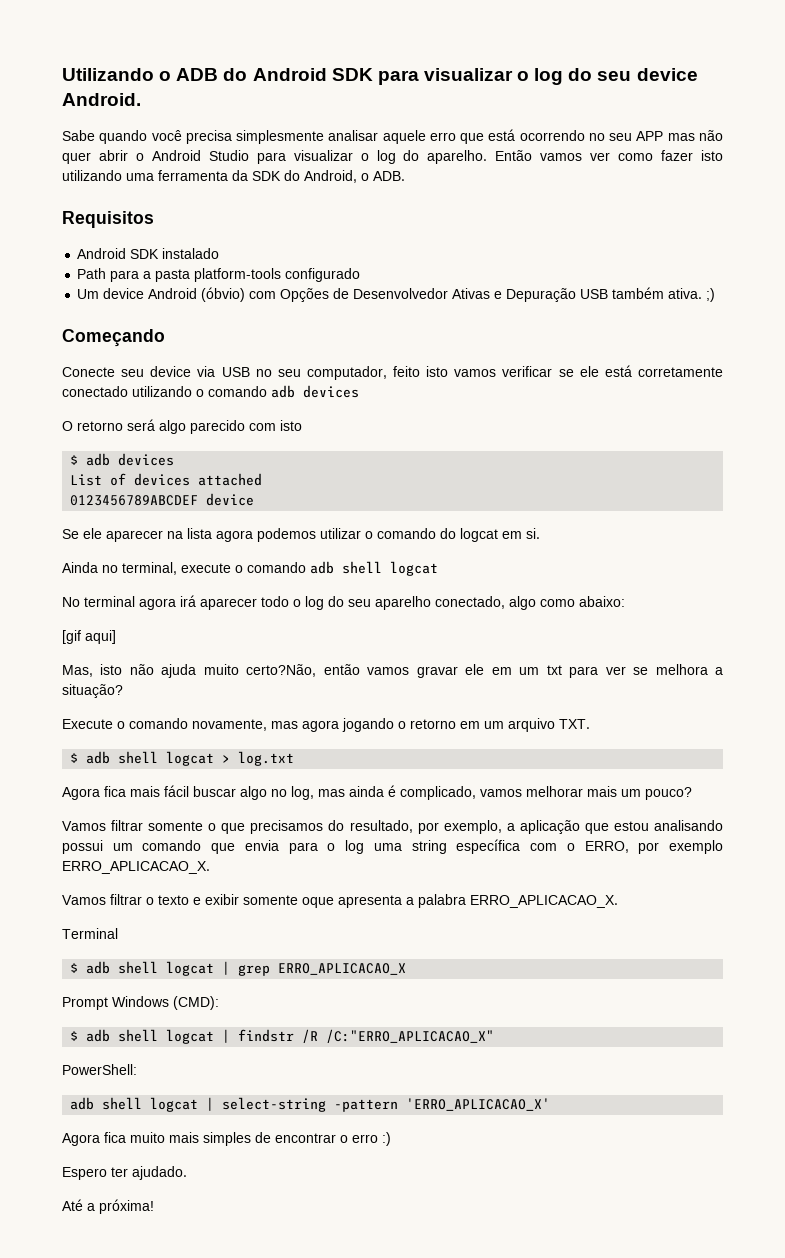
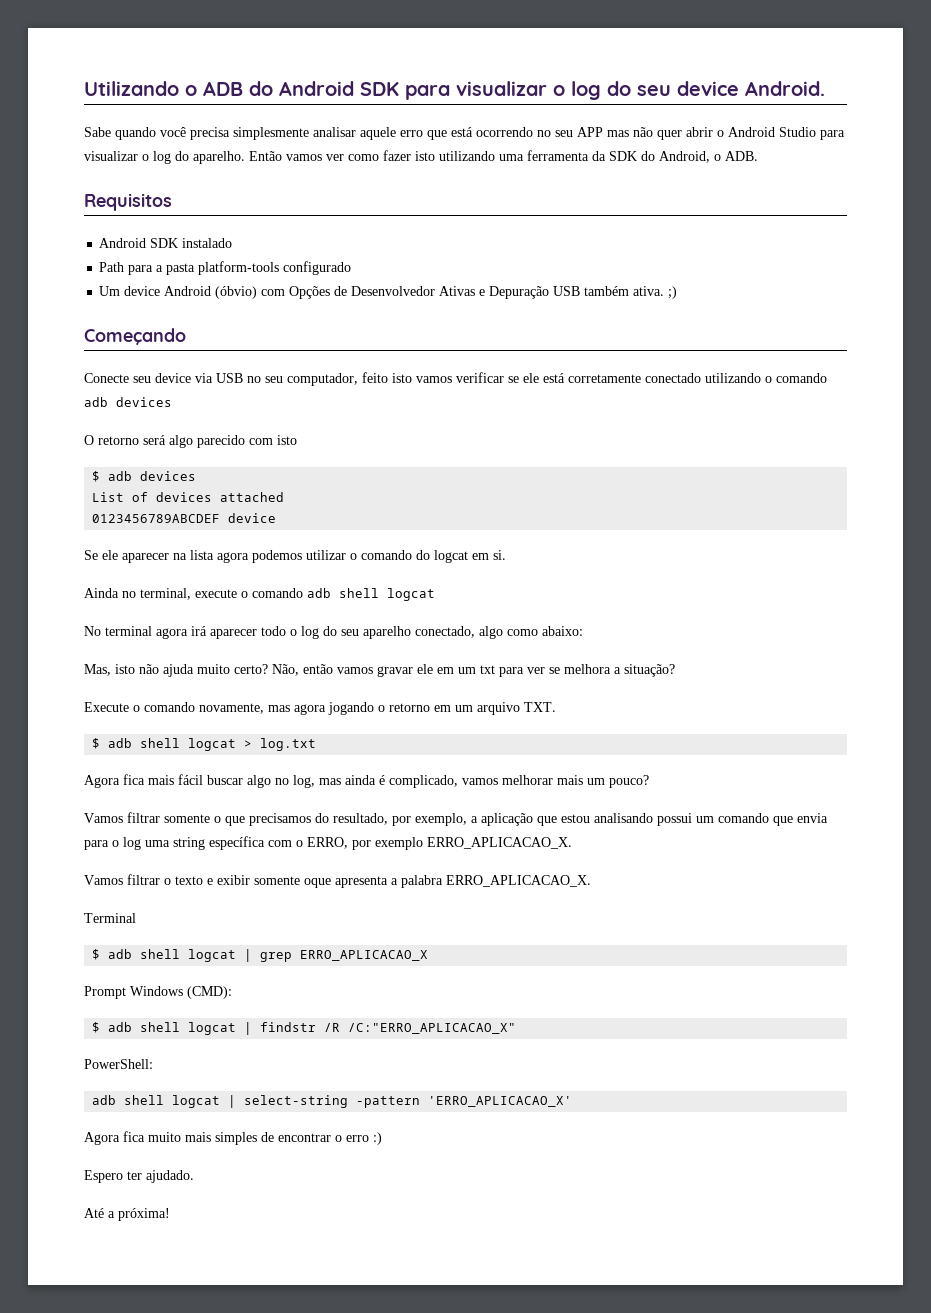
[62,630,116,644] // [gif aqui] -> (583, 631) none
[246,664,317,677] certo?Não, -> [234,664,299,676] certo? Não,

